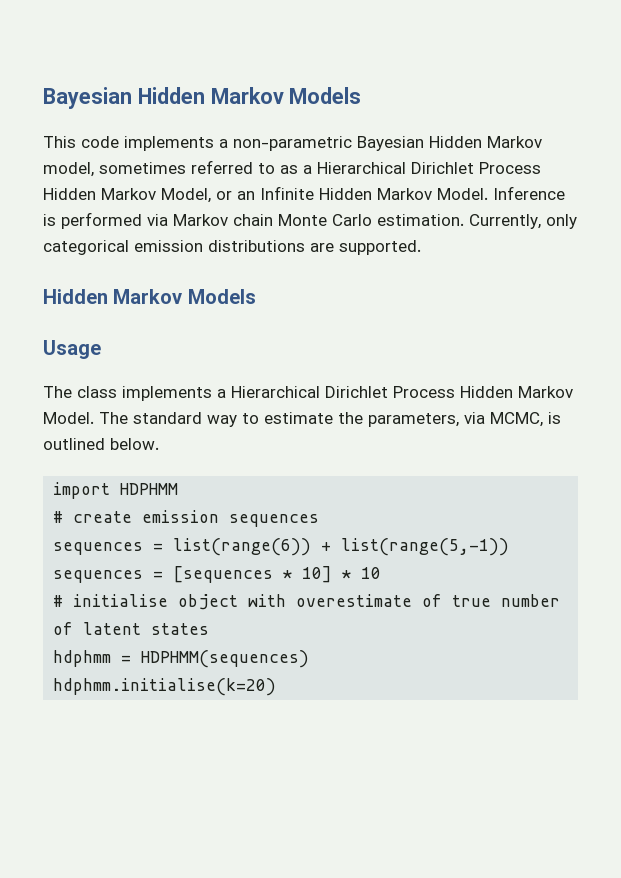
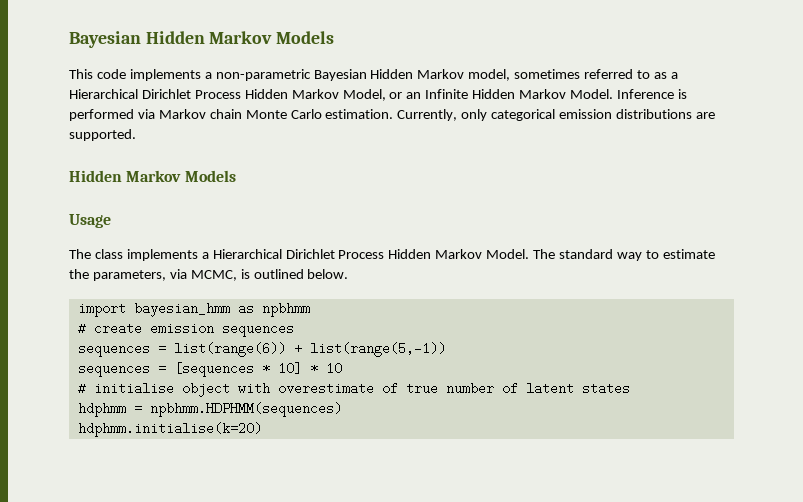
[120,483,179,495] HDPHMM -> [133,302,310,317] bayesian_hmm as npbhmm
[141,650,310,668] HDPHMM(sequences) -> [149,402,342,417] npbhmm.HDPHMM(sequences)

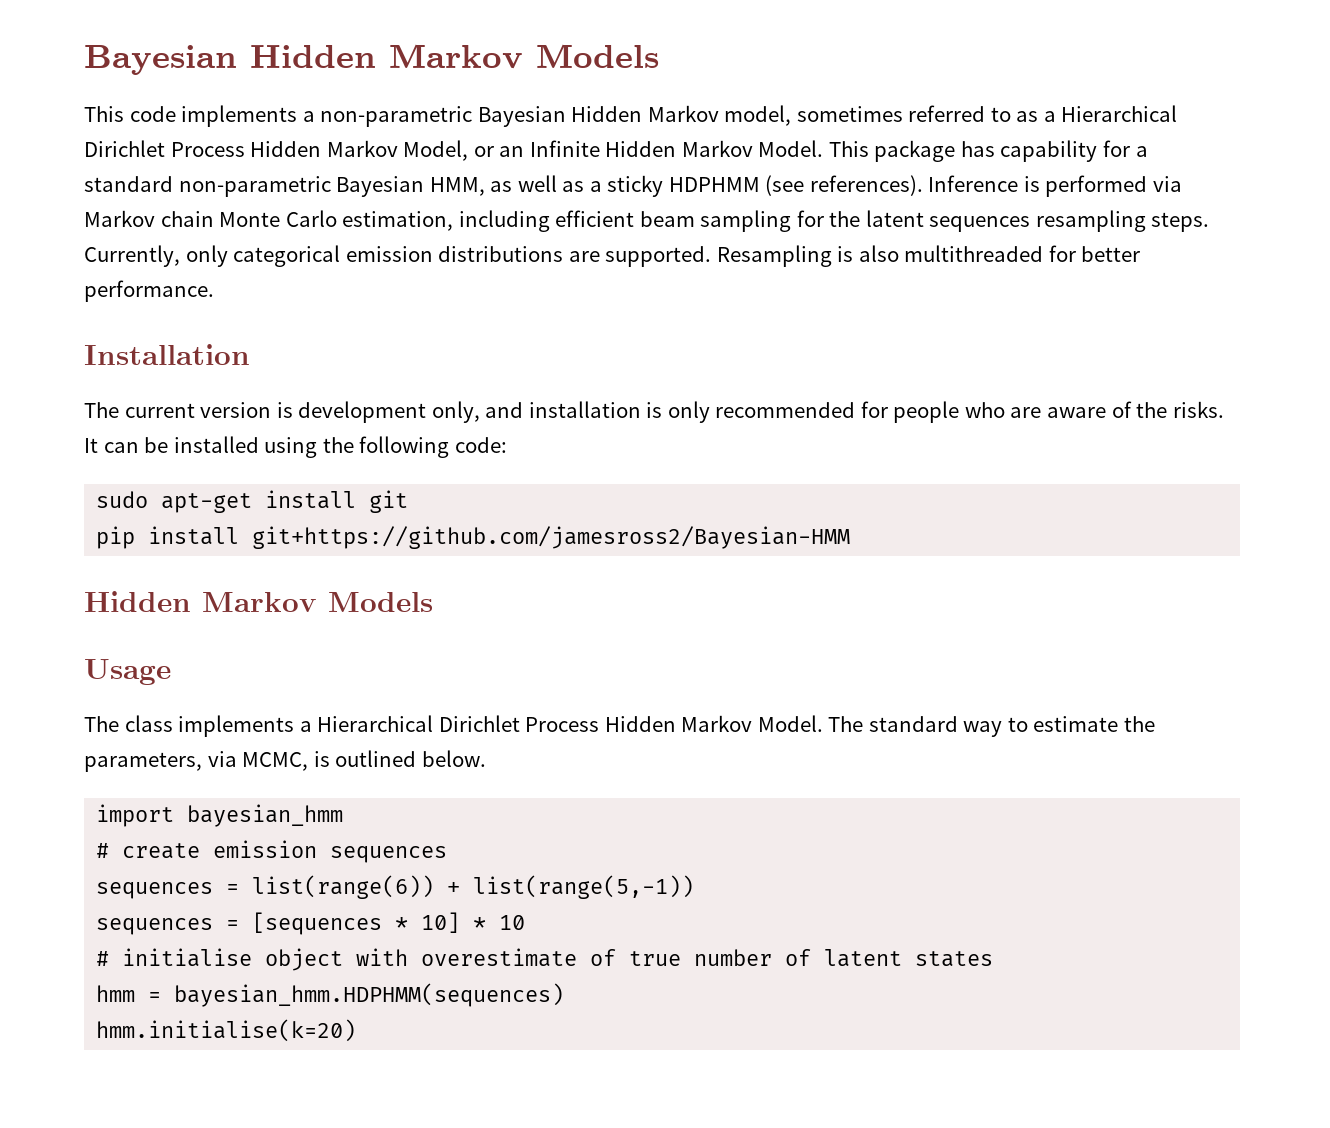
(614, 94) none -> [828,140,1148,162] [84,175,923,197] This package has capability for a standard non-parametric Bayesian HMM, as well as a sticky HDPHMM (see references).
[325,109,394,119] estimation. -> [342,210,1210,232] estimation, including efficient beam sampling for the latent sequences resampling steps.
(136, 135) none -> [716,245,1141,267] [84,280,214,302] [84,344,250,365] [84,401,1224,423] [84,436,507,458] [96,490,409,513] [96,526,851,549] Resampling is also multithreaded for better performance. // Installation // The current version is development only, and installation is only recommended for people who are aware of the risks. It can be installed using the following code: // sudo apt-get install git // pip install git+https://github.com/jamesross2/Bayesian-HMM
[237,302,310,317] as npbhmm -> (344, 815) none
[77,402,342,417] [77,422,262,437] hdphmm = npbhmm.HDPHMM(sequences) // hdphmm.initialise(k=20) -> [96,983,565,1007] [96,1019,357,1042] hmm = bayesian_hmm.HDPHMM(sequences) // hmm.initialise(k=20)

